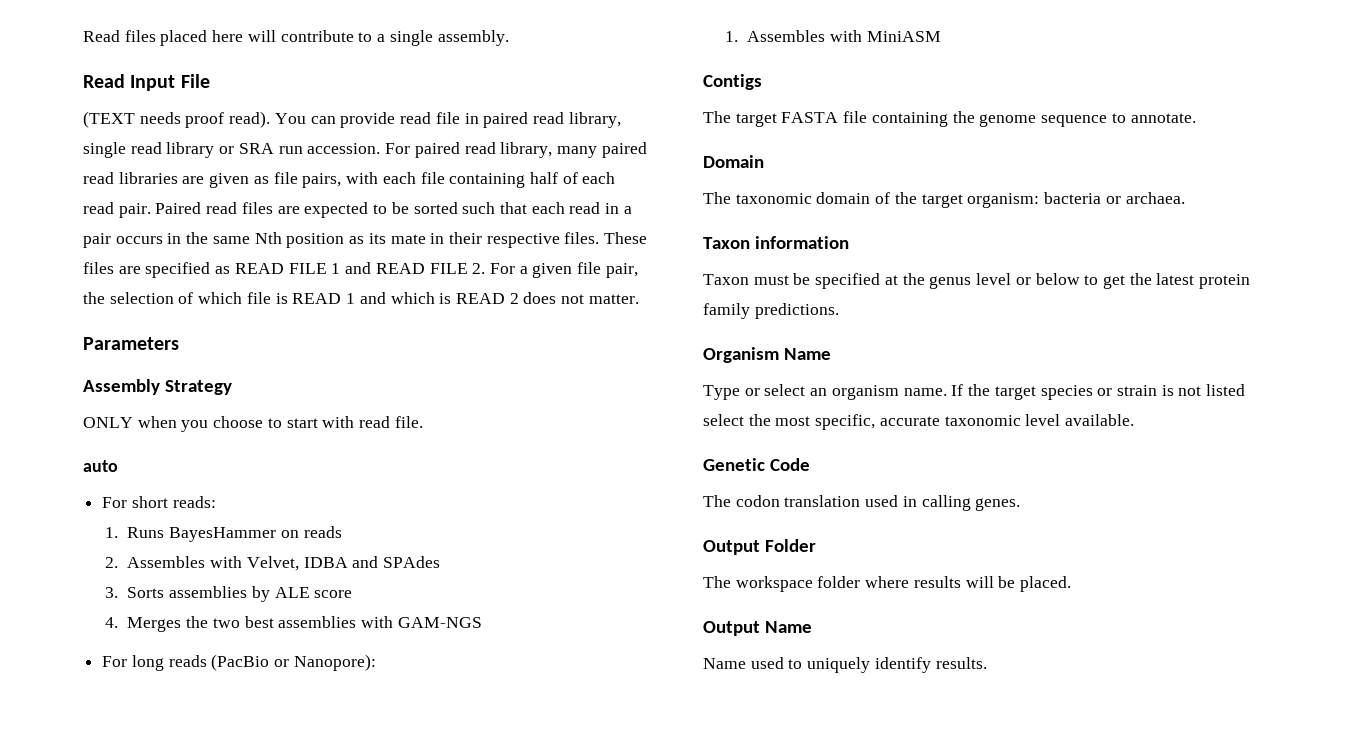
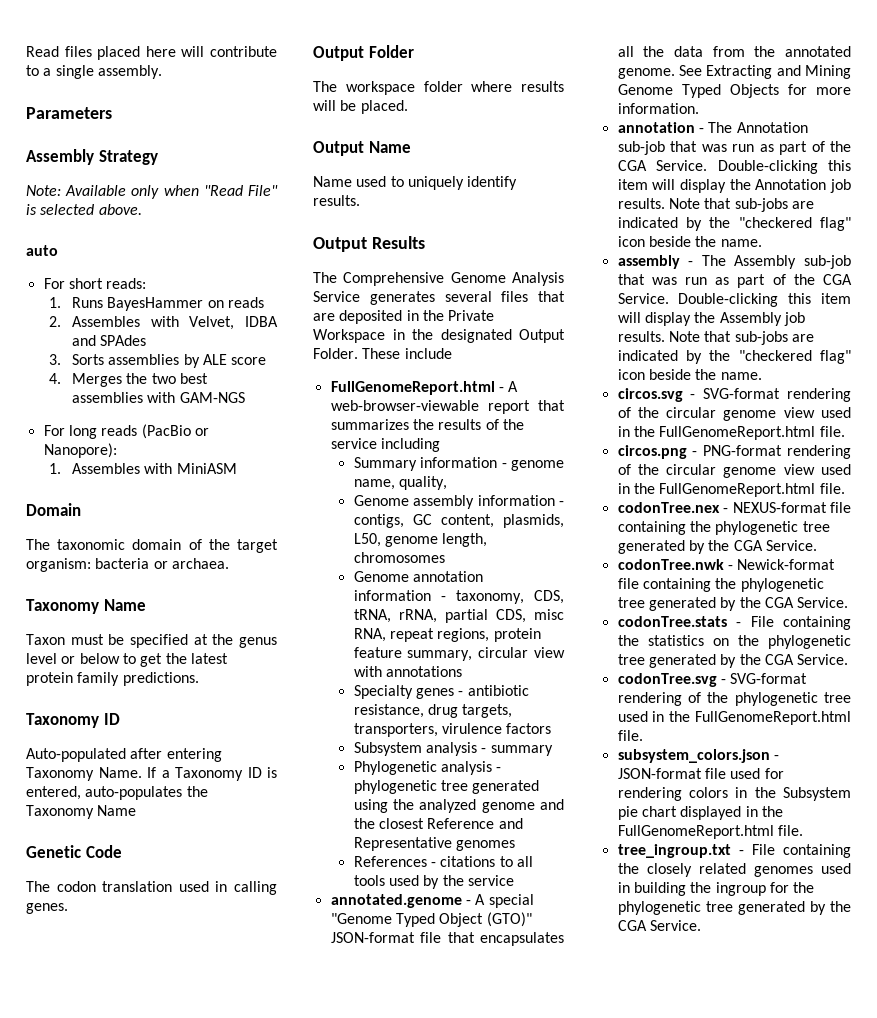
[83,74,210,91] [83,111,621,128] [83,142,647,158] [83,172,616,188] [83,202,632,218] [83,232,648,248] [83,262,638,278] [83,292,639,304] [83,337,179,350] [83,379,232,395] [83,416,423,432] Read Input File // (TEXT needs proof read). You can provide read file in paired read library, single read library or SRA run accession. For paired read library, many paired read libraries are given as file pairs, with each file containing half of each read pair. Paired read files are expected to be sorted such that each read in a pair occurs in the same Nth position as its mate in their respective files. These files are specified as READ FILE 1 and READ FILE 2. For a given file pair, the selection of which file is READ 1 and which is READ 2 does not matter. // Parameters // Assembly Strategy // ONLY when you choose to start with read file. -> [26,107,112,119] [26,149,158,165] [26,185,278,199] [26,204,142,215] Parameters // Assembly Strategy // Note: Available only when "Read File" is selected above.
[703,74,762,90] [703,111,1196,127] // Contigs // The target FASTA file containing the genome sequence to annotate. -> (237, 468) none
[703,236,849,249] Taxon information -> [26,599,146,614] Taxonomy Name
[703,347,831,363] [703,384,1246,400] [703,414,1135,430] Organism Name // Type or select an organism name. If the target species or strain is not listed select the most specific, accurate taxonomic level available. -> [26,713,120,728] [26,748,222,762] [26,767,277,781] [26,786,208,800] [26,805,137,819] Taxonomy ID // Auto-populated after entering Taxonomy Name. If a Taxonomy ID is entered, auto-populates the Taxonomy Name
(987, 663) none -> [313,236,425,252] [313,272,564,286] [313,291,565,305] [313,310,495,324] [313,329,565,343] [313,348,452,359] [330,381,519,395] [330,400,565,414] [330,419,524,430] [330,438,440,452] [353,457,564,471] [353,476,447,490] [353,495,564,509] [353,514,564,528] [353,533,488,547] [353,552,445,563] [353,571,483,582] [353,590,564,604] [353,609,564,623] [353,628,541,642] [353,647,565,661] [353,666,462,677] [353,685,529,699] [353,704,513,718] [353,723,552,737] [353,742,553,756] [353,761,502,775] [353,780,540,794] [353,799,564,813] [353,818,523,829] [353,837,515,851] [353,856,533,867] [353,875,514,889] [330,894,534,908] [330,912,532,927] [330,932,564,946] [617,46,851,57] [617,65,851,79] [617,84,851,98] [617,103,699,114] [617,122,808,133] [617,141,851,155] [617,160,851,174] [617,179,851,193] [617,198,814,212] [617,217,851,231] [617,236,762,247] [617,255,851,269] [617,274,852,288] [617,293,851,307] [617,312,805,326] [617,331,814,345] [617,350,851,364] [617,369,762,380] [617,388,851,402] [617,407,851,421] [617,426,845,440] [617,445,851,459] [617,464,851,478] [617,483,845,497] [617,502,851,513] [617,521,830,535] [617,540,817,554] [617,559,836,570] [617,578,824,592] [617,597,849,611] [617,616,851,630] [617,635,851,649] [617,654,849,668] [617,673,808,687] [617,692,851,706] [617,711,851,725] [617,730,643,741] [617,749,779,763] [617,768,784,779] [617,787,851,801] [617,806,783,820] [617,825,803,839] [617,844,851,858] [617,863,851,877] [617,882,815,896] [617,901,851,915] [617,920,701,931] // Output Results // The Comprehensive Genome Analysis Service generates several files that are deposited in the Private Workspace in the designated Output Folder. These include // FullGenomeReport.html - A web-browser-viewable report that summarizes the results of the service including // Summary information - genome name, quality, // Genome assembly information - contigs, GC content, plasmids, L50, genome length, chromosomes // Genome annotation information - taxonomy, CDS, tRNA, rRNA, partial CDS, misc RNA, repeat regions, protein feature summary, circular view with annotations // Specialty genes - antibiotic resistance, drug targets, transporters, virulence factors // Subsystem analysis - summary // Phylogenetic analysis - phylogenetic tree generated using the analyzed genome and the closest Reference and Representative genomes // References - citations to all tools used by the service // annotated.genome - A special "Genome Typed Object (GTO)" JSON-format file that encapsulates all the data from the annotated genome. See Extracting and Mining Genome Typed Objects for more information. // annotation - The Annotation sub-job that was run as part of the CGA Service. Double-clicking this item will display the Annotation job results. Note that sub-jobs are indicated by the "checkered flag" icon beside the name. // assembly - The Assembly sub-job that was run as part of the CGA Service. Double-clicking this item will display the Assembly job results. Note that sub-jobs are indicated by the "checkered flag" icon beside the name. // circos.svg - SVG-format rendering of the circular genome view used in the FullGenomeReport.html file. // circos.png - PNG-format rendering of the circular genome view used in the FullGenomeReport.html file. // codonTree.nex - NEXUS-format file containing the phylogenetic tree generated by the CGA Service. // codonTree.nwk - Newick-format file containing the phylogenetic tree generated by the CGA Service. // codonTree.stats - File containing the statistics on the phylogenetic tree generated by the CGA Service. // codonTree.svg - SVG-format rendering of the phylogenetic tree used in the FullGenomeReport.html file. // subsystem_colors.json - JSON-format file used for rendering colors in the Subsystem pie chart displayed in the FullGenomeReport.html file. // tree_ingroup.txt - File containing the closely related genomes used in building the ingroup for the phylogenetic tree generated by the CGA Service.

